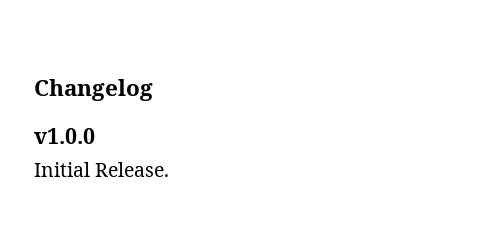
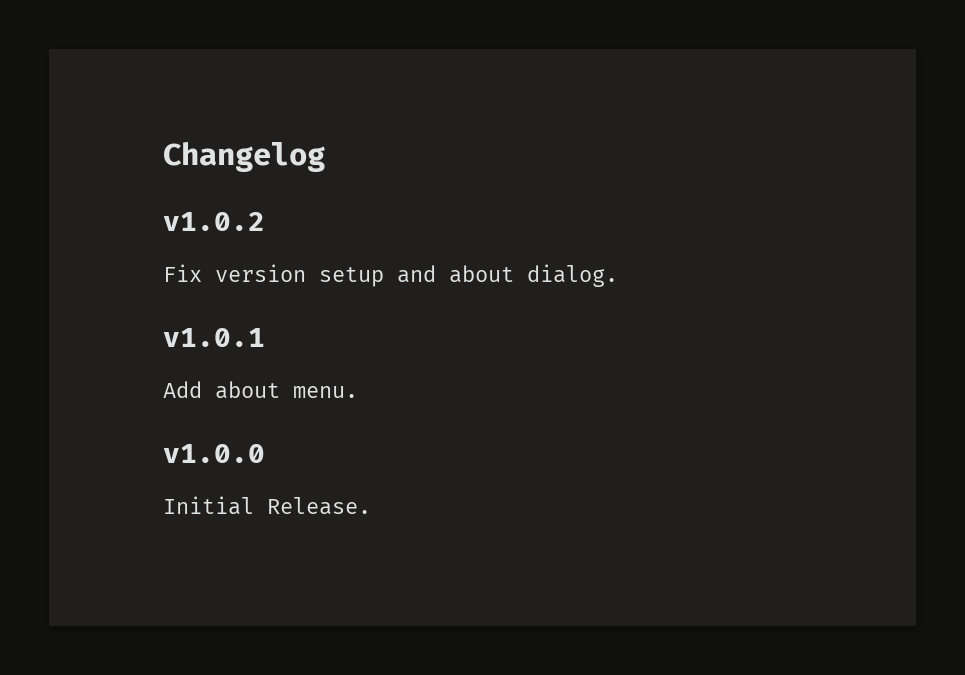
(153, 90) none -> [163,212,265,231] [163,264,618,287] [163,328,265,347] [163,381,358,399] // v1.0.2 // Fix version setup and about dialog. // v1.0.1 // Add about menu.

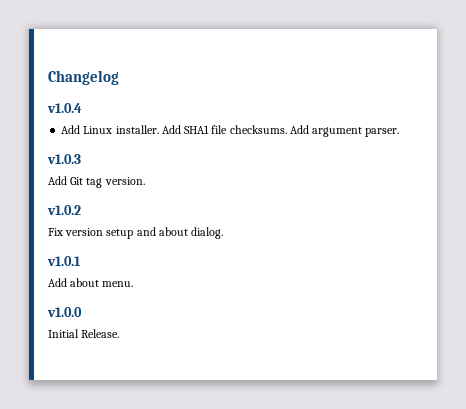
(325, 157) none -> [47,103,82,113] [61,125,400,137] [47,154,81,164] [48,176,145,188] // v1.0.4 // Add Linux installer. Add SHA1 file checksums. Add argument parser. // v1.0.3 // Add Git tag version.

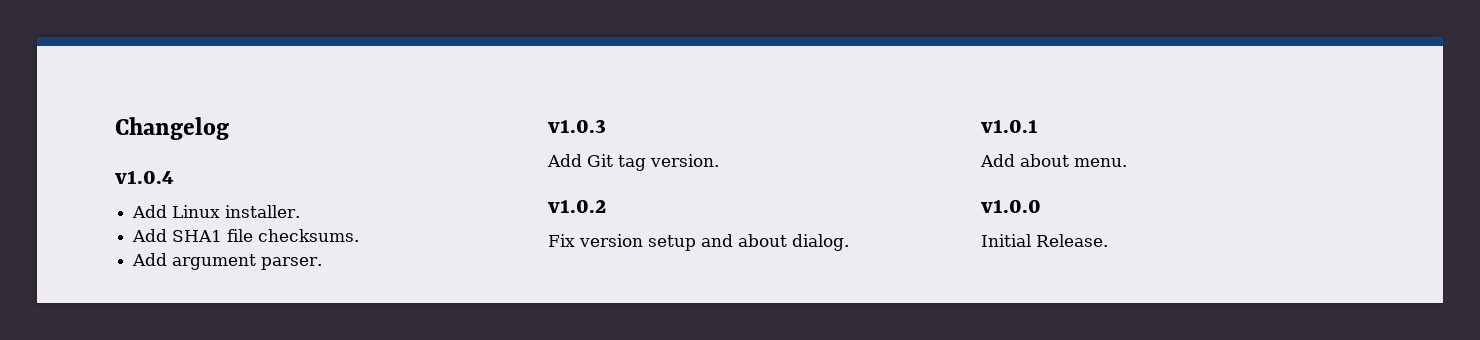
(159, 129) none -> (301, 211) //
(287, 129) none -> (360, 235) //

